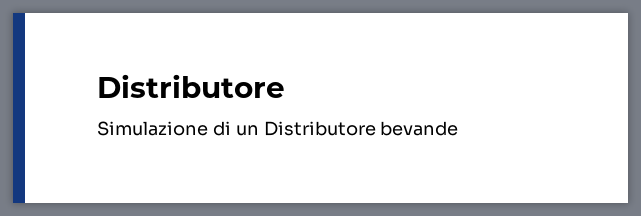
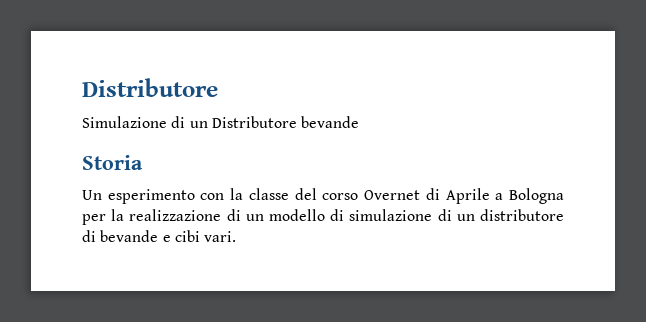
(459, 128) none -> [82,155,143,170] [82,188,565,204] [82,209,564,225] [82,230,237,242] // Storia // Un esperimento con la classe del corso Overnet di Aprile a Bologna per la realizzazione di un modello di simulazione di un distributore di bevande e cibi vari.

